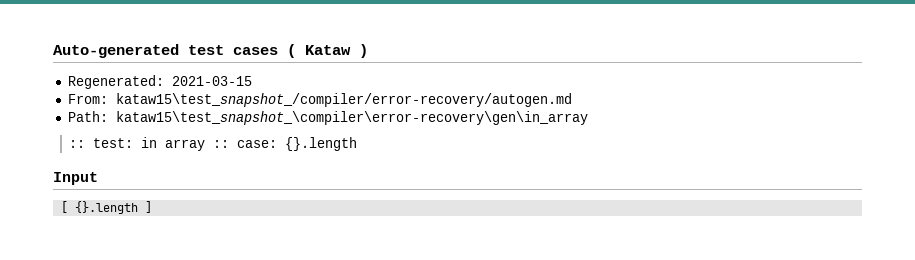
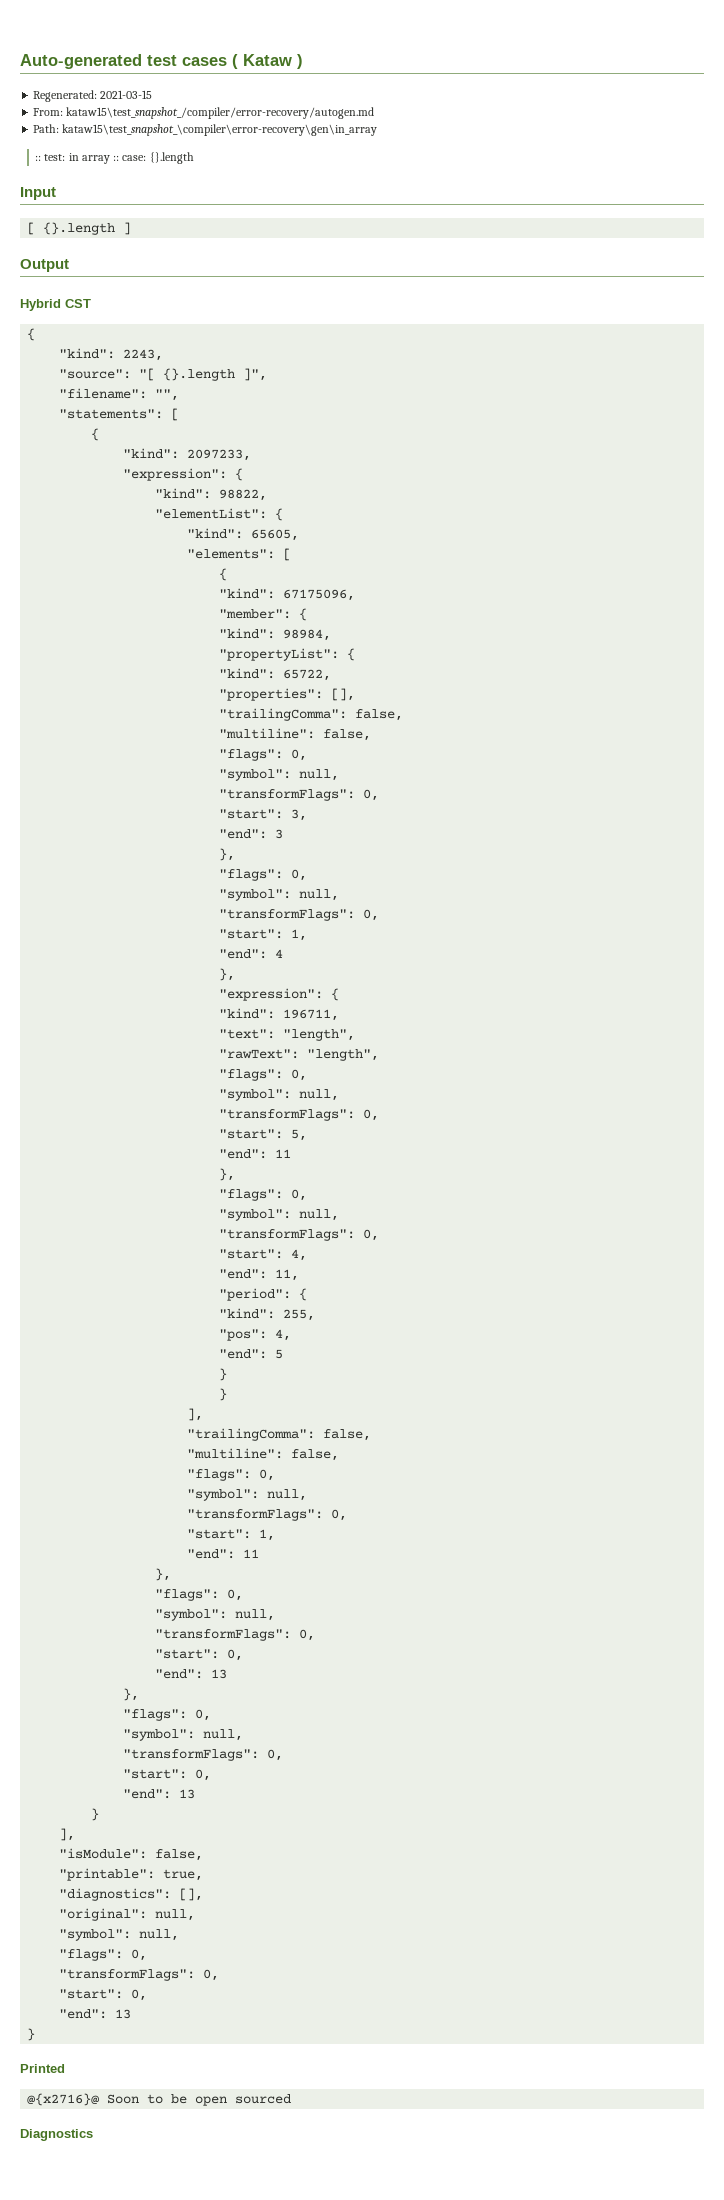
(153, 207) none -> [20,259,69,272] [20,299,91,311] [27,328,36,341] [59,348,164,361] [59,368,268,381] [59,388,180,401] [59,408,180,421] [91,428,100,441] [123,448,252,461] [123,468,244,481] [155,488,268,501] [155,508,284,521] [187,528,300,541] [187,548,292,561] [219,568,228,581] [219,588,356,601] [219,608,308,621] [219,628,332,641] [219,648,356,661] [219,668,332,681] [219,688,356,701] [219,708,404,721] [219,728,372,741] [219,749,308,761] [219,769,340,781] [219,789,380,801] [219,809,308,821] [219,829,284,839] [219,848,236,861] [219,869,308,881] [219,889,340,901] [219,909,380,921] [219,929,308,941] [219,949,284,959] [219,968,236,981] [219,988,340,1001] [219,1008,340,1021] [219,1029,356,1041] [219,1049,380,1061] [219,1069,308,1081] [219,1089,340,1101] [219,1109,380,1121] [219,1129,308,1141] [219,1149,292,1159] [219,1168,236,1181] [219,1189,308,1201] [219,1209,340,1221] [219,1229,380,1241] [219,1249,308,1261] [219,1269,300,1281] [219,1288,308,1301] [219,1308,316,1321] [219,1329,292,1341] [219,1349,284,1359] [219,1368,228,1381] [219,1388,228,1401] [187,1408,204,1421] [187,1428,372,1441] [187,1448,340,1461] [187,1469,276,1481] [187,1489,308,1501] [187,1509,348,1521] [187,1529,276,1541] [187,1549,260,1559] [155,1568,172,1581] [155,1589,244,1601] [155,1609,276,1621] [155,1629,316,1641] [155,1649,244,1661] [155,1669,228,1679] [123,1688,140,1701] [123,1709,212,1721] [123,1729,244,1741] [123,1749,284,1761] [123,1769,212,1781] [123,1789,196,1799] [91,1808,100,1821] [59,1828,76,1841] [59,1848,204,1861] [59,1868,204,1881] [59,1888,204,1901] [59,1908,196,1921] [59,1929,180,1941] [59,1949,148,1961] [59,1969,220,1981] [59,1989,148,2001] [59,2009,132,2019] [27,2028,36,2041] [20,2064,65,2073] [27,2093,292,2106] [20,2129,93,2141] // Output // Hybrid CST // { // "kind": 2243, // "source": "[ {}.length ]", // "filename": "", // "statements": [ // { // "kind": 2097233, // "expression": { // "kind": 98822, // "elementList": { // "kind": 65605, // "elements": [ // { // "kind": 67175096, // "member": { // "kind": 98984, // "propertyList": { // "kind": 65722, // "properties": [], // "trailingComma": false, // "multiline": false, // "flags": 0, // "symbol": null, // "transformFlags": 0, // "start": 3, // "end": 3 // }, // "flags": 0, // "symbol": null, // "transformFlags": 0, // "start": 1, // "end": 4 // }, // "expression": { // "kind": 196711, // "text": "length", // "rawText": "length", // "flags": 0, // "symbol": null, // "transformFlags": 0, // "start": 5, // "end": 11 // }, // "flags": 0, // "symbol": null, // "transformFlags": 0, // "start": 4, // "end": 11, // "period": { // "kind": 255, // "pos": 4, // "end": 5 // } // } // ], // "trailingComma": false, // "multiline": false, // "flags": 0, // "symbol": null, // "transformFlags": 0, // "start": 1, // "end": 11 // }, // "flags": 0, // "symbol": null, // "transformFlags": 0, // "start": 0, // "end": 13 // }, // "flags": 0, // "symbol": null, // "transformFlags": 0, // "start": 0, // "end": 13 // } // ], // "isModule": false, // "printable": true, // "diagnostics": [], // "original": null, // "symbol": null, // "flags": 0, // "transformFlags": 0, // "start": 0, // "end": 13 // } // Printed // @{x2716}@ Soon to be open sourced // Diagnostics

